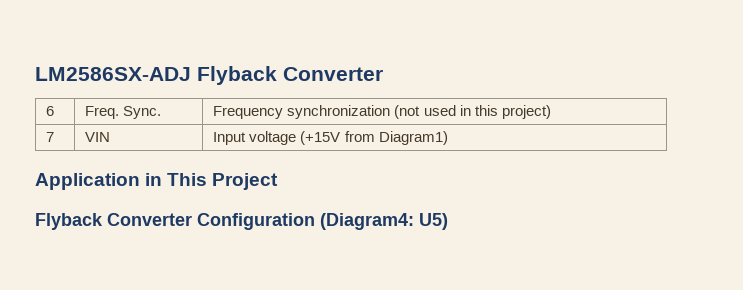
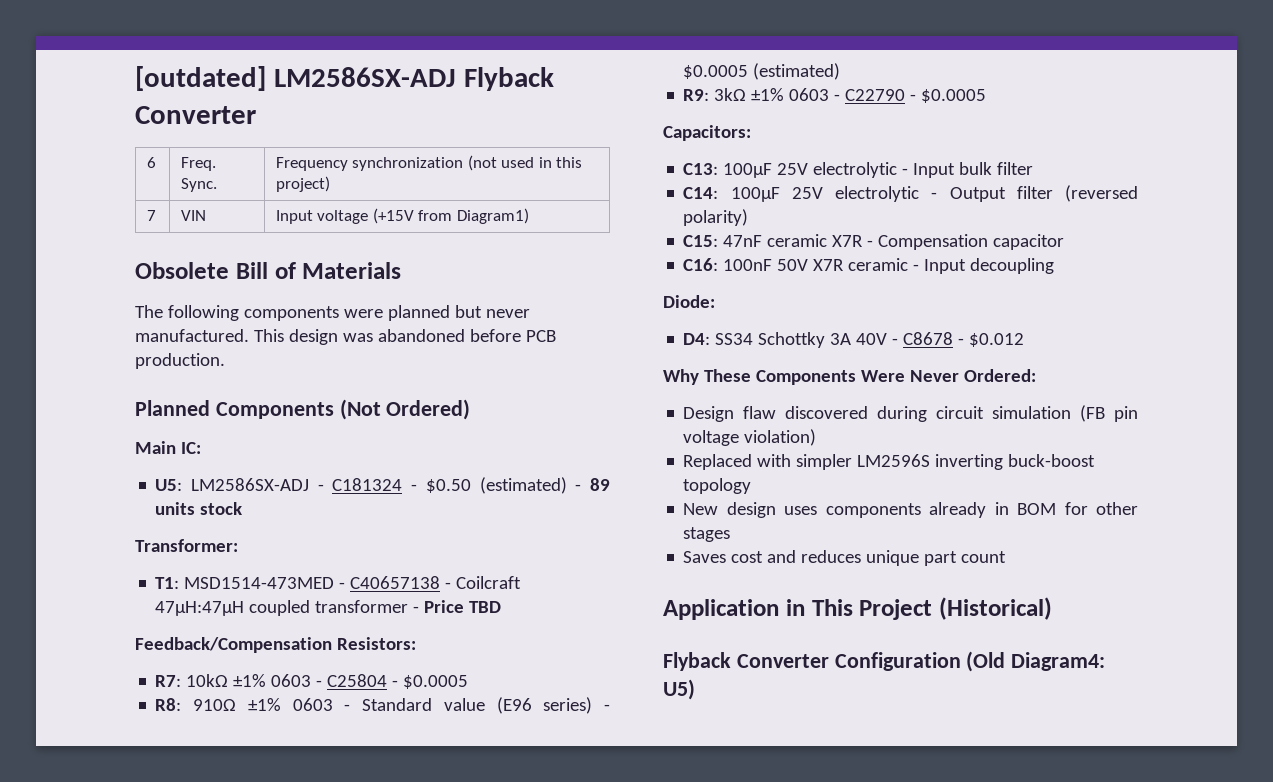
(35, 74) none -> [135,66,266,91] [outdated]
(448, 138) none -> [135,262,402,279] [135,305,530,321] [135,329,556,345] [135,353,225,369] [135,399,471,420] [135,441,201,454] [155,477,610,494] [155,502,243,515] [135,539,238,552] [155,576,522,589] [155,600,502,616] [135,637,416,653] [155,674,469,689] [155,697,610,714] [683,63,841,80] [683,88,987,103] [663,125,751,141] [683,162,1034,178] [683,185,1138,202] [683,209,749,226] [683,234,1065,250] [683,258,1055,274] [663,295,715,308] [683,332,1025,348] [663,369,1036,385] [683,405,1138,422] [683,429,817,446] [683,454,1096,470] [683,478,752,494] [683,502,1138,518] [683,527,731,542] [683,550,1007,566] // Obsolete Bill of Materials // The following components were planned but never manufactured. This design was abandoned before PCB production. // Planned Components (Not Ordered) // Main IC: // U5: LM2586SX-ADJ - C181324 - $0.50 (estimated) - 89 units stock // Transformer: // T1: MSD1514-473MED - C40657138 - Coilcraft 47µH:47µH coupled transformer - Price TBD // Feedback/Compensation Resistors: // R7: 10kΩ ±1% 0603 - C25804 - $0.0005 // R8: 910Ω ±1% 0603 - Standard value (E96 series) - $0.0005 (estimated) // R9: 3kΩ ±1% 0603 - C22790 - $0.0005 // Capacitors: // C13: 100µF 25V electrolytic - Input bulk filter // C14: 100µF 25V electrolytic - Output filter (reversed polarity) // C15: 47nF ceramic X7R - Compensation capacitor // C16: 100nF 50V X7R ceramic - Input decoupling // Diode: // D4: SS34 Schottky 3A 40V - C8678 - $0.012 // Why These Components Were Never Ordered: // Design flaw discovered during circuit simulation (FB pin voltage violation) // Replaced with simpler LM2596S inverting buck-boost topology // New design uses components already in BOM for other stages // Saves cost and reduces unique part count
(279, 181) none -> [939,597,1052,620] (Historical)
[320,213,414,230] (Diagram4: -> [966,651,1106,672] (Old Diagram4:

